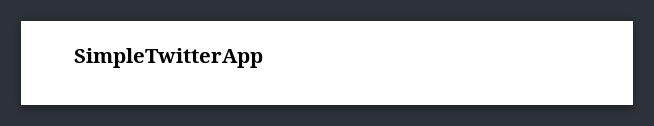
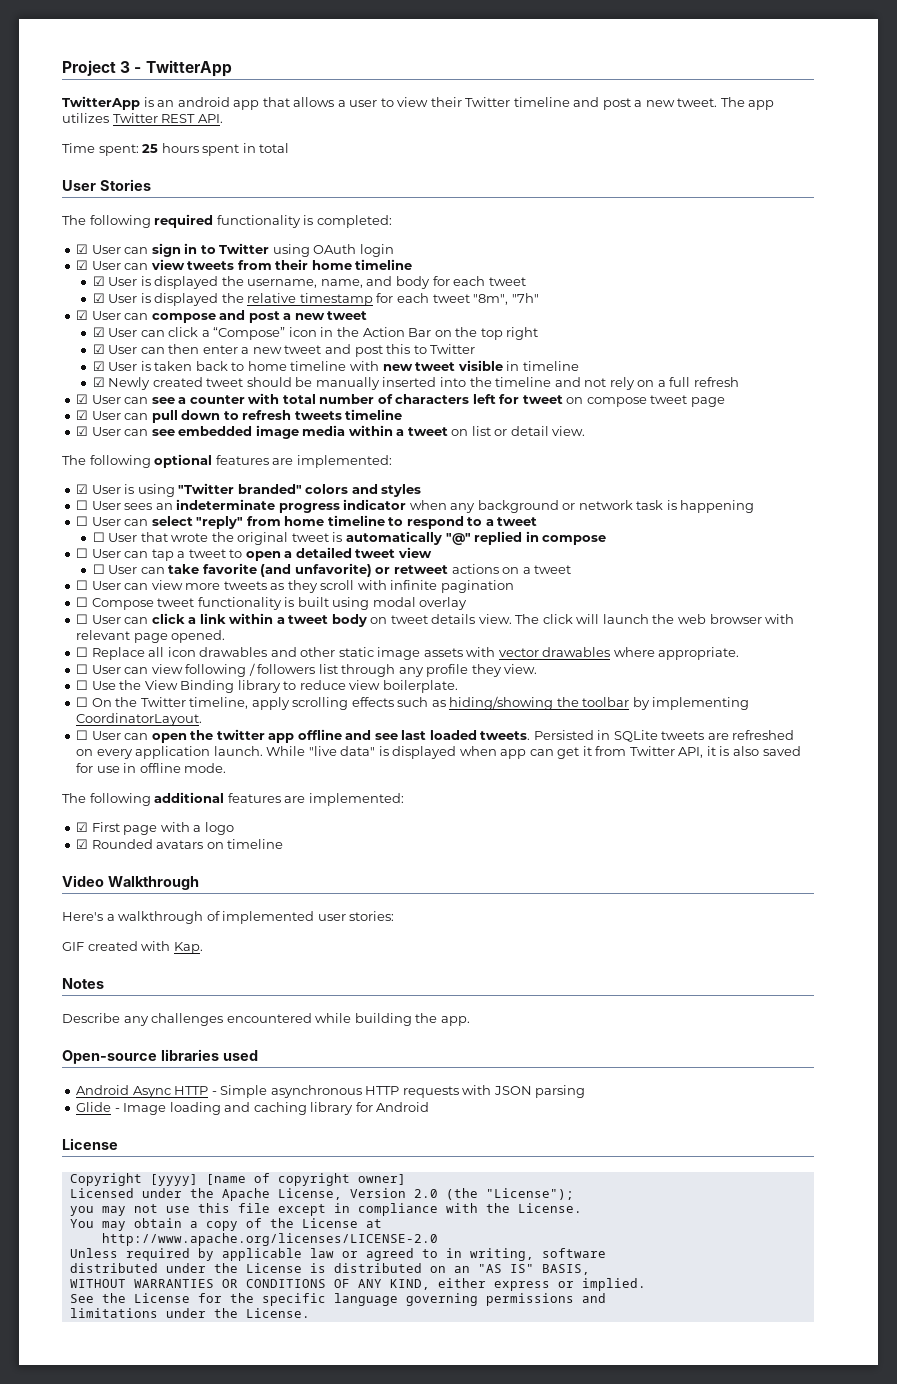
[74,48,263,68] SimpleTwitterApp -> [62,60,232,77] [62,96,775,110] [62,113,223,123] [62,143,290,156] [62,179,151,191] [62,214,392,228] [76,243,394,257] [76,259,413,270] [92,276,526,289] [92,293,539,306] [76,310,368,323] [92,327,539,340] [92,344,476,357] [92,360,579,371] [92,377,739,390] [76,393,725,407] [76,409,403,423] [76,425,586,439] [62,454,392,468] [76,483,422,497] [76,499,755,513] [76,515,538,529] [92,531,607,545] [76,547,432,561] [92,563,572,577] [76,580,514,593] [76,597,468,610] [76,613,795,627] [76,630,226,643] [76,647,740,660] [76,663,538,677] [76,680,458,693] [76,696,750,710] [76,713,203,726] [76,729,795,743] [76,746,801,759] [76,763,227,773] [62,792,404,806] [76,822,234,835] [76,839,284,849] [62,875,199,890] [62,911,395,924] [62,941,203,954] [62,978,104,989] [62,1013,470,1026] [62,1049,258,1064] [76,1085,586,1098] [76,1102,430,1115] [62,1138,118,1150] [69,1173,406,1186] [69,1188,574,1201] [69,1203,582,1216] [69,1218,382,1231] [101,1233,438,1246] [69,1248,606,1261] [69,1263,590,1275] [69,1278,646,1291] [69,1293,606,1306] [69,1308,310,1318] Project 3 - TwitterApp // TwitterApp is an android app that allows a user to view their Twitter timeline and post a new tweet. The app utilizes Twitter REST API. // Time spent: 25 hours spent in total // User Stories // The following required functionality is completed: // ☑ User can sign in to Twitter using OAuth login // ☑ User can view tweets from their home timeline // ☑ User is displayed the username, name, and body for each tweet // ☑ User is displayed the relative timestamp for each tweet "8m", "7h" // ☑ User can compose and post a new tweet // ☑ User can click a “Compose” icon in the Action Bar on the top right // ☑ User can then enter a new tweet and post this to Twitter // ☑ User is taken back to home timeline with new tweet visible in timeline // ☑ Newly created tweet should be manually inserted into the timeline and not rely on a full refresh // ☑ User can see a counter with total number of characters left for tweet on compose tweet page // ☑ User can pull down to refresh tweets timeline // ☑ User can see embedded image media within a tweet on list or detail view. // The following optional features are implemented: // ☑ User is using "Twitter branded" colors and styles // ☐ User sees an indeterminate progress indicator when any background or network task is happening // ☐ User can select "reply" from home timeline to respond to a tweet // ☐ User that wrote the original tweet is automatically "@" replied in compose // ☐ User can tap a tweet to open a detailed tweet view // ☐ User can take favorite (and unfavorite) or retweet actions on a tweet // ☐ User can view more tweets as they scroll with infinite pagination // ☐ Compose tweet functionality is built using modal overlay // ☐ User can click a link within a tweet body on tweet details view. The click will launch the web browser with relevant page opened. // ☐ Replace all icon drawables and other static image assets with vector drawables where appropriate. // ☐ User can view following / followers list through any profile they view. // ☐ Use the View Binding library to reduce view boilerplate. // ☐ On the Twitter timeline, apply scrolling effects such as hiding/showing the toolbar by implementing CoordinatorLayout. // ☐ User can open the twitter app offline and see last loaded tweets. Persisted in SQLite tweets are refreshed on every application launch. While "live data" is displayed when app can get it from Twitter API, it is also saved for use in offline mode. // The following additional features are implemented: // ☑ First page with a logo // ☑ Rounded avatars on timeline // Video Walkthrough // Here's a walkthrough of implemented user stories: // GIF created with Kap. // Notes // Describe any challenges encountered while building the app. // Open-source libraries used // Android Async HTTP - Simple asynchronous HTTP requests with JSON parsing // Glide - Image loading and caching library for Android // License // Copyright [yyyy] [name of copyright owner] // Licensed under the Apache License, Version 2.0 (the "License"); // you may not use this file except in compliance with the License. // You may obtain a copy of the License at // http://www.apache.org/licenses/LICENSE-2.0 // Unless required by applicable law or agreed to in writing, software // distributed under the License is distributed on an "AS IS" BASIS, // WITHOUT WARRANTIES OR CONDITIONS OF ANY KIND, either express or implied. // See the License for the specific language governing permissions and // limitations under the License.

